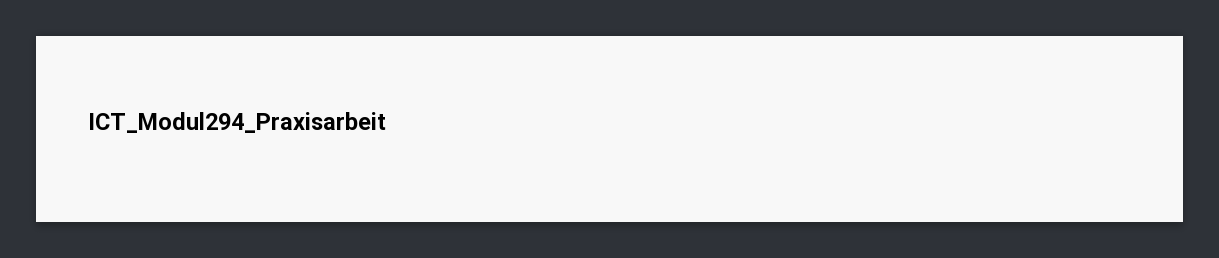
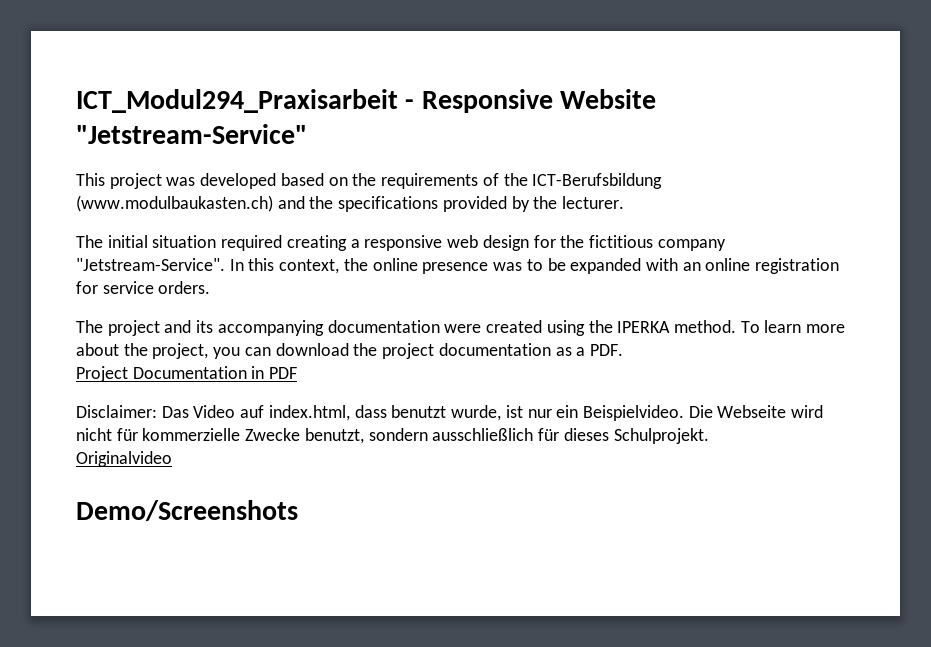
(386, 122) none -> [405,89,657,113] [76,124,307,144] [76,173,663,189] [76,195,625,212] [76,235,726,251] [76,258,840,274] [76,281,211,294] [76,320,846,336] [76,343,623,359] [76,366,298,382] [76,405,824,421] [76,428,709,444] [76,451,172,467] [76,500,298,521] - Responsive Website "Jetstream-Service" // This project was developed based on the requirements of the ICT-Berufsbildung (www.modulbaukasten.ch) and the specifications provided by the lecturer. // The initial situation required creating a responsive web design for the fictitious company "Jetstream-Service". In this context, the online presence was to be expanded with an online registration for service orders. // The project and its accompanying documentation were created using the IPERKA method. To learn more about the project, you can download the project documentation as a PDF. // Project Documentation in PDF // Disclaimer: Das Video auf index.html, dass benutzt wurde, ist nur ein Beispielvideo. Die Webseite wird nicht für kommerzielle Zwecke benutzt, sondern ausschließlich für dieses Schulprojekt. // Originalvideo // Demo/Screenshots

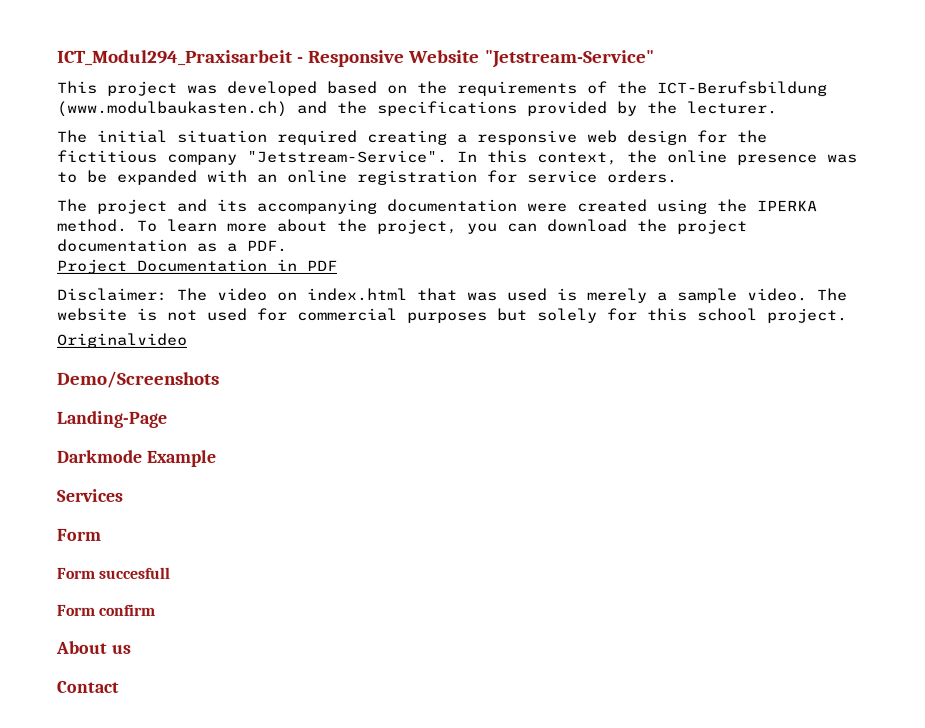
[161,405,824,421] [76,428,709,444] [76,451,172,467] [76,500,298,521] Das Video auf index.html, dass benutzt wurde, ist nur ein Beispielvideo. Die Webseite wird nicht für kommerzielle Zwecke benutzt, sondern ausschließlich für dieses Schulprojekt. // Originalvideo // Demo/Screenshots -> [177,287,848,304] [57,307,848,324] [57,332,188,348] [56,370,219,388] [56,410,167,428] [56,449,216,467] [56,488,123,502] [56,528,101,541] [56,566,171,579] [56,603,156,616] [55,640,131,654] [56,680,119,693] The video on index.html that was used is merely a sample video. The website is not used for commercial purposes but solely for this school project. // Originalvideo // Demo/Screenshots // Landing-Page // Darkmode Example // Services // Form // Form succesfull // Form confirm // About us // Contact

